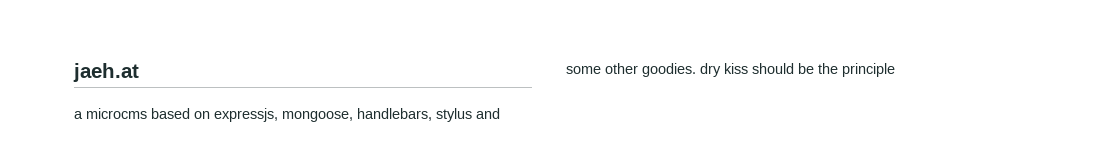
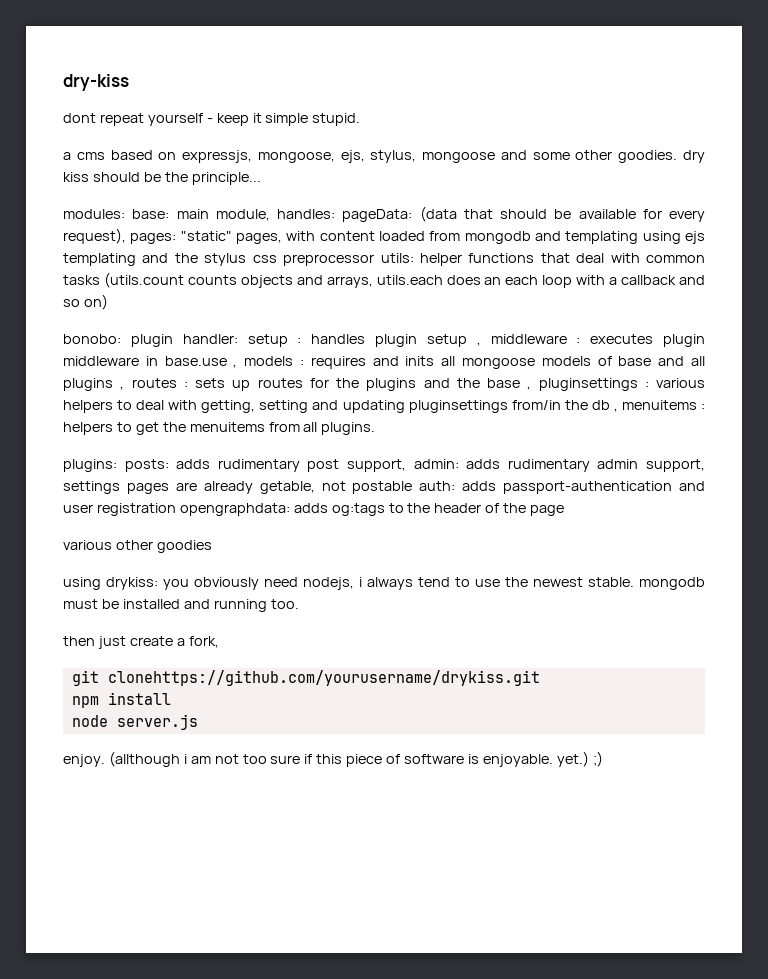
[73,63,139,82] [74,108,147,119] jaeh.at // a microcms -> [63,74,129,91] [63,113,361,126] [63,152,105,160] dry-kiss // dont repeat yourself - keep it simple stupid. // a cms
[357,108,472,122] handlebars, stylus -> [340,150,496,163] ejs, stylus, mongoose
[842,63,895,77] principle -> [191,172,261,185] [63,206,705,222] [63,228,705,244] [63,253,705,266] [63,272,706,288] [63,294,108,310] [63,334,705,347] [63,356,705,369] [63,378,705,391] [63,400,705,413] [63,422,376,435] [63,459,706,472] [63,481,705,494] [63,503,565,516] [63,540,212,553] [63,577,705,590] [63,599,299,612] [63,636,219,649] [71,670,540,686] [71,692,171,708] [71,714,198,730] [63,751,603,767] principle... // modules: base: main module, handles: pageData: (data that should be available for every request), pages: "static" pages, with content loaded from mongodb and templating using ejs templating and the stylus css preprocessor utils: helper functions that deal with common tasks (utils.count counts objects and arrays, utils.each does an each loop with a callback and so on) // bonobo: plugin handler: setup : handles plugin setup , middleware : executes plugin middleware in base.use , models : requires and inits all mongoose models of base and all plugins , routes : sets up routes for the plugins and the base , pluginsettings : various helpers to deal with getting, setting and updating pluginsettings from/in the db , menuitems : helpers to get the menuitems from all plugins. // plugins: posts: adds rudimentary post support, admin: adds rudimentary admin support, settings pages are already getable, not postable auth: adds passport-authentication and user registration opengraphdata: adds og:tags to the header of the page // various other goodies // using drykiss: you obviously need nodejs, i always tend to use the newest stable. mongodb must be installed and running too. // then just create a fork, // git clonehttps://github.com/yourusername/drykiss.git // npm install // node server.js // enjoy. (allthough i am not too sure if this piece of software is enjoyable. yet.) ;)

